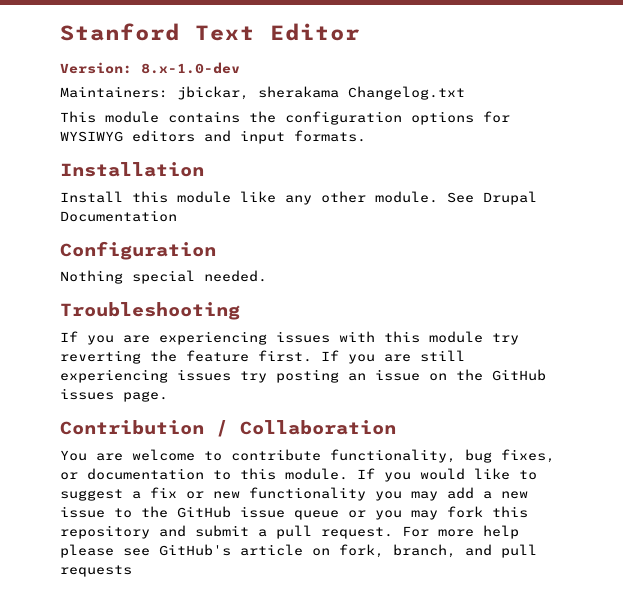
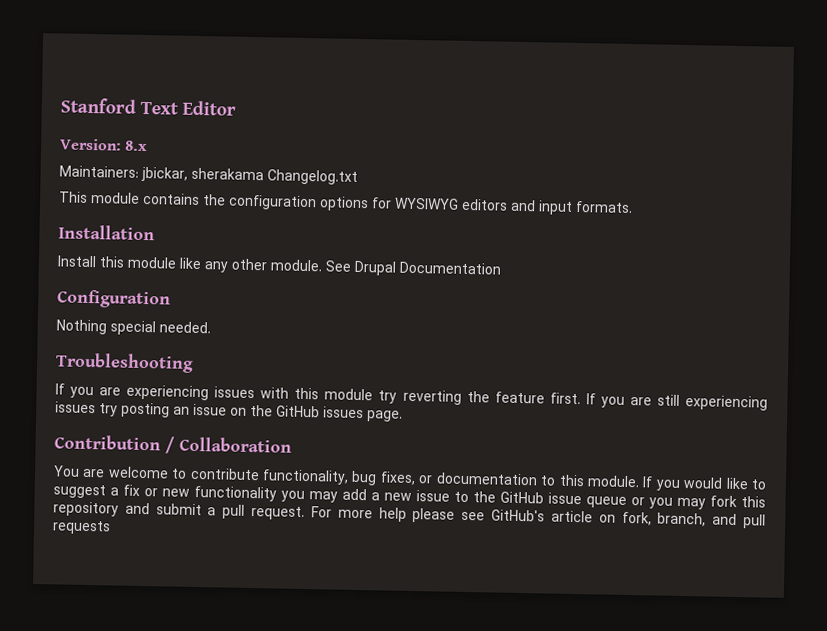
[141,62,240,74] 8.x-1.0-dev -> [125,140,149,152] 8.x

